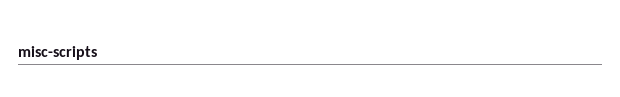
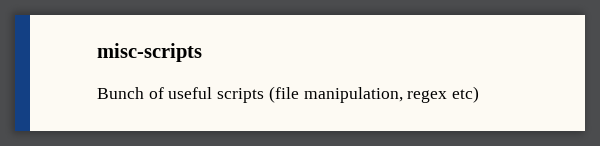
(97, 53) none -> [97,86,480,103] // Bunch of useful scripts (file manipulation, regex etc)

